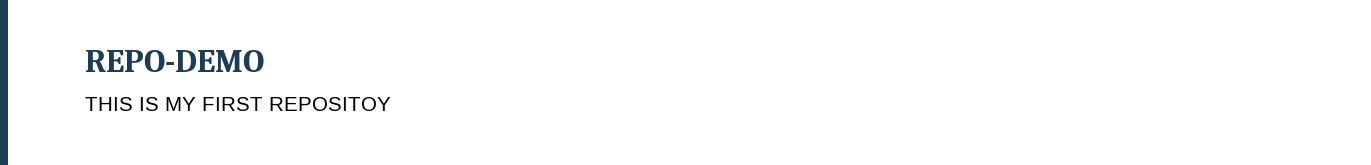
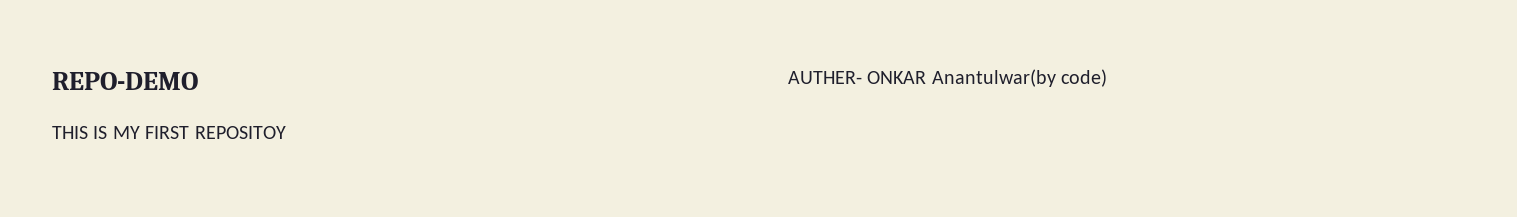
(391, 104) none -> [788,69,1108,87] // AUTHER- ONKAR Anantulwar(by code)

